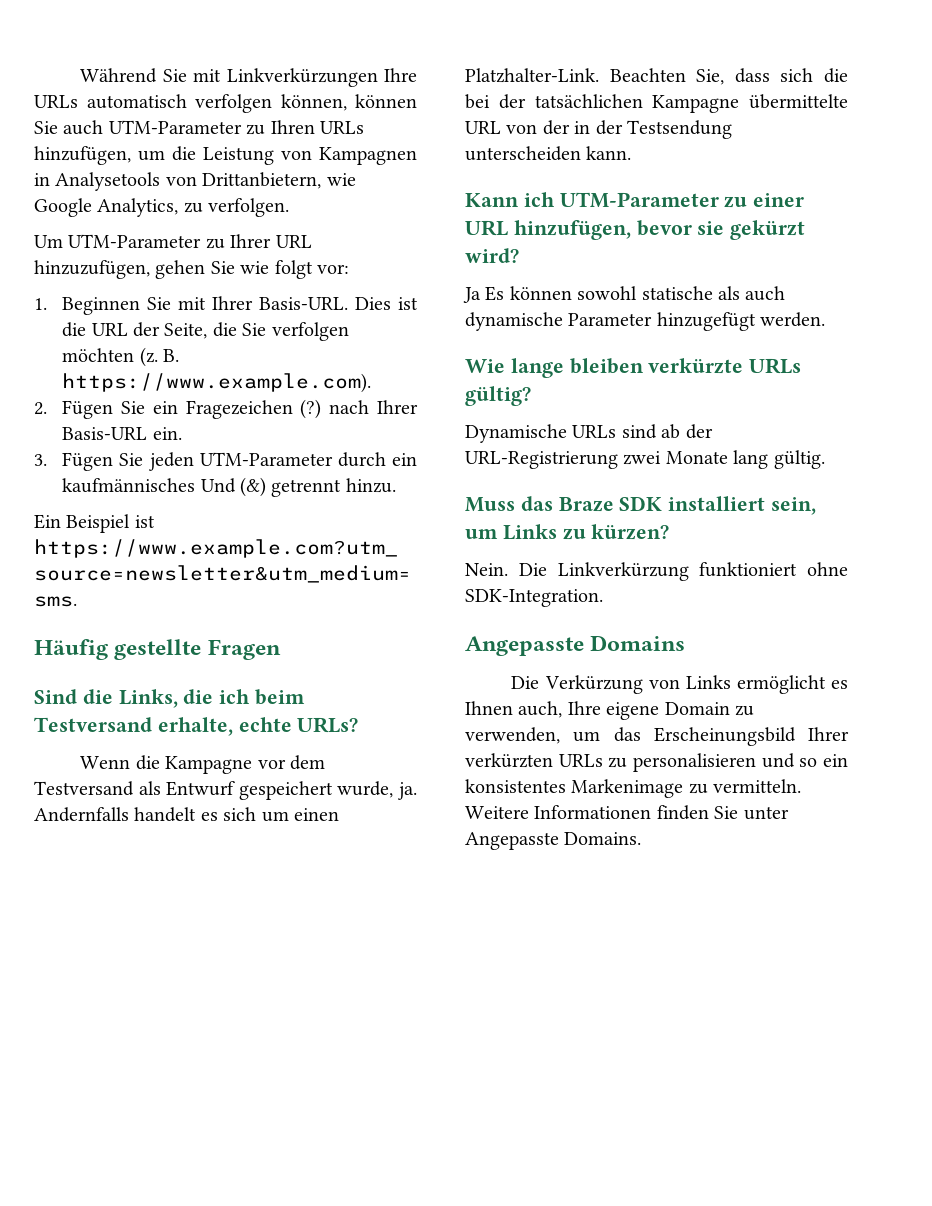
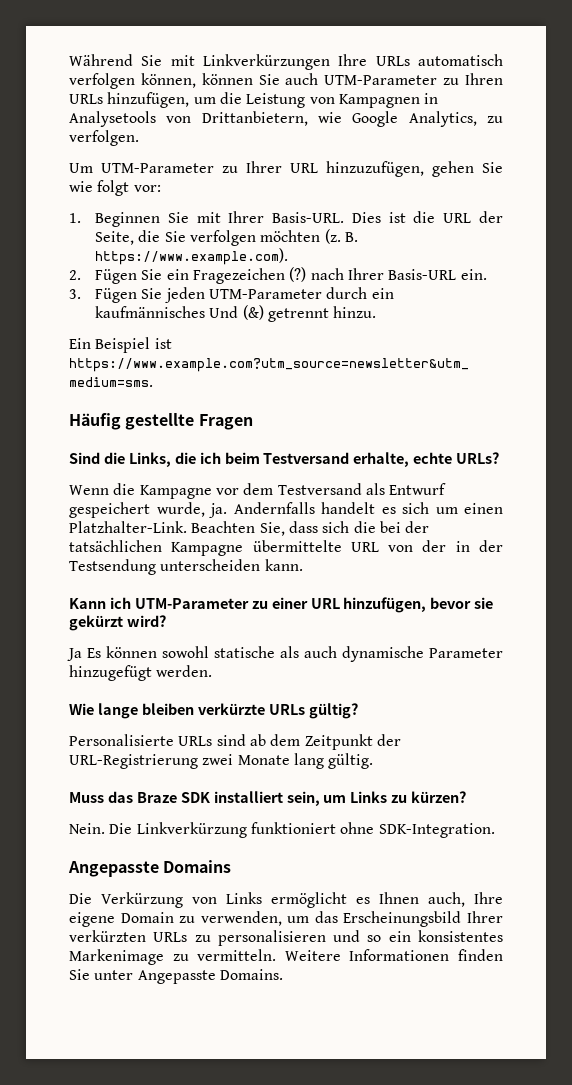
[465,424,567,443] Dynamische -> [69,734,174,746] Personalisierte
(681, 431) none -> [270,734,373,750] dem Zeitpunkt

